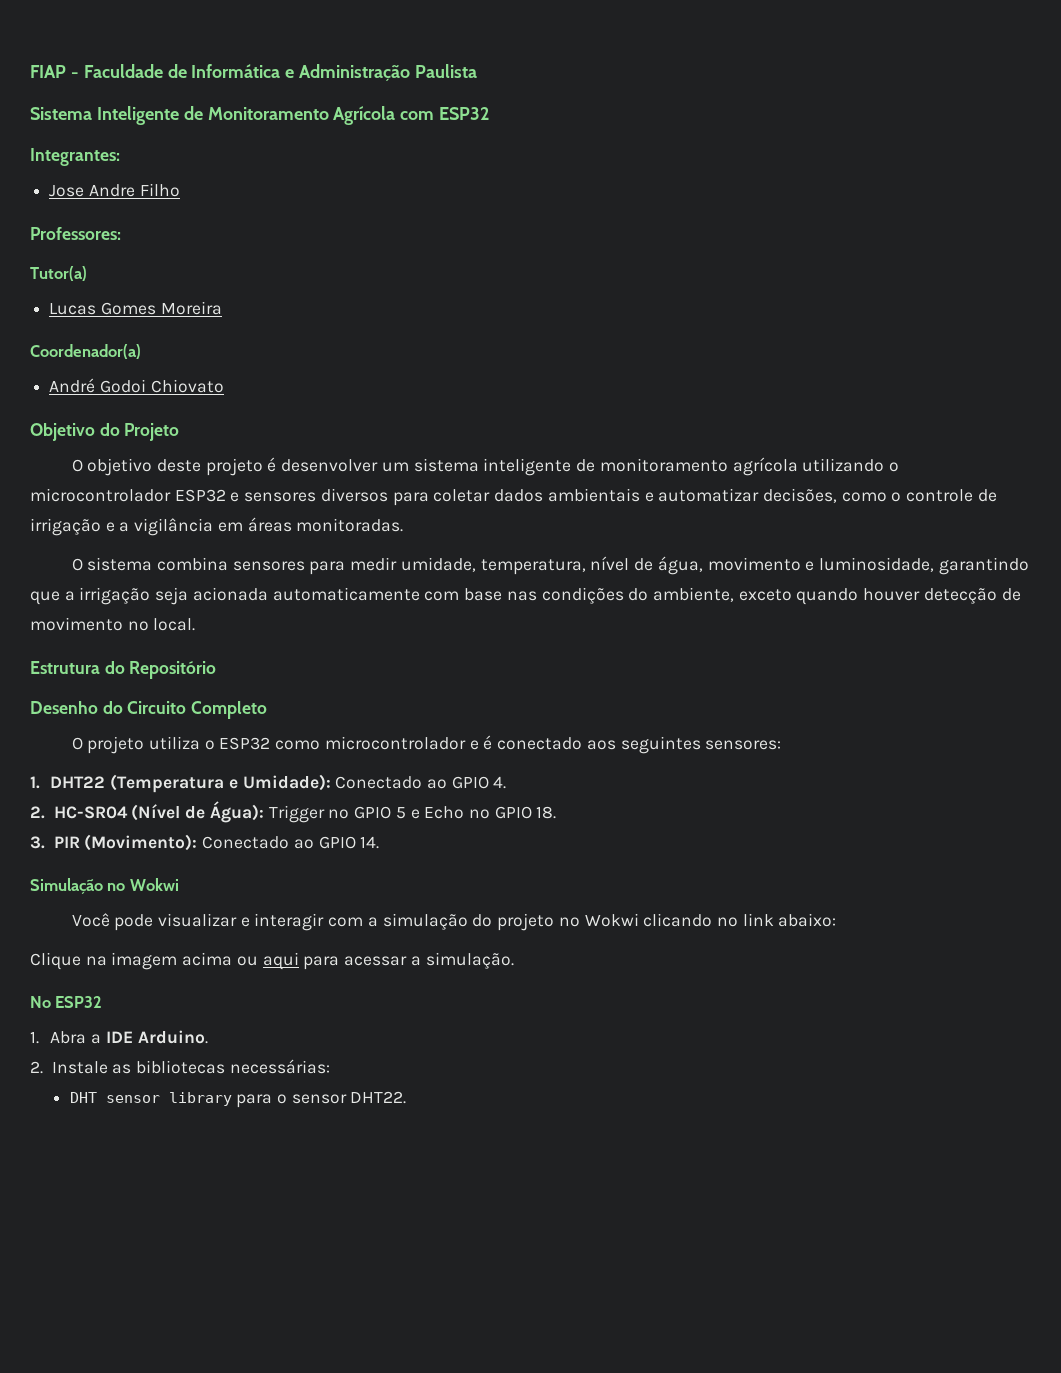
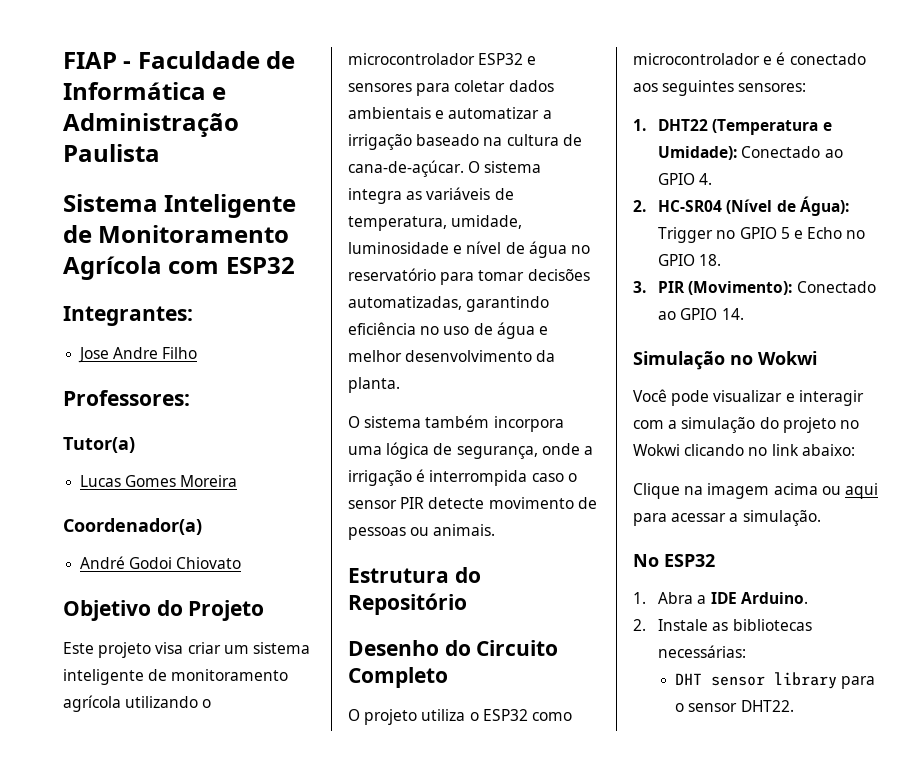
[71,457,379,476] O objetivo deste projeto é desenvolver -> [63,642,221,658] Este projeto visa criar
[320,488,388,502] diversos -> (412, 87) none
[762,488,997,503] [30,517,404,536] [71,556,1029,575] [30,587,1021,605] [30,617,196,631] decisões, como o controle de irrigação e a vigilância em áreas monitoradas. // O sistema combina sensores para medir umidade, temperatura, nível de água, movimento e luminosidade, garantindo que a irrigação seja acionada automaticamente com base nas condições do ambiente, exceto quando houver detecção de movimento no local. -> [542,110,552,119] [348,134,582,150] [348,160,542,177] [348,187,514,204] [348,215,523,231] [348,241,590,258] [348,268,590,285] [348,296,550,312] [348,322,548,339] [348,350,556,362] [348,377,400,393] [348,415,564,432] [348,442,593,459] [348,469,577,486] [348,497,597,509] [348,524,496,540] a irrigação baseado na cultura de cana-de-açúcar. O sistema integra as variáveis de temperatura, umidade, luminosidade e nível de água no reservatório para tomar decisões automatizadas, garantindo eficiência no uso de água e melhor desenvolvimento da planta. // O sistema também incorpora uma lógica de segurança, onde a irrigação é interrompida caso o sensor PIR detecte movimento de pessoas ou animais.

